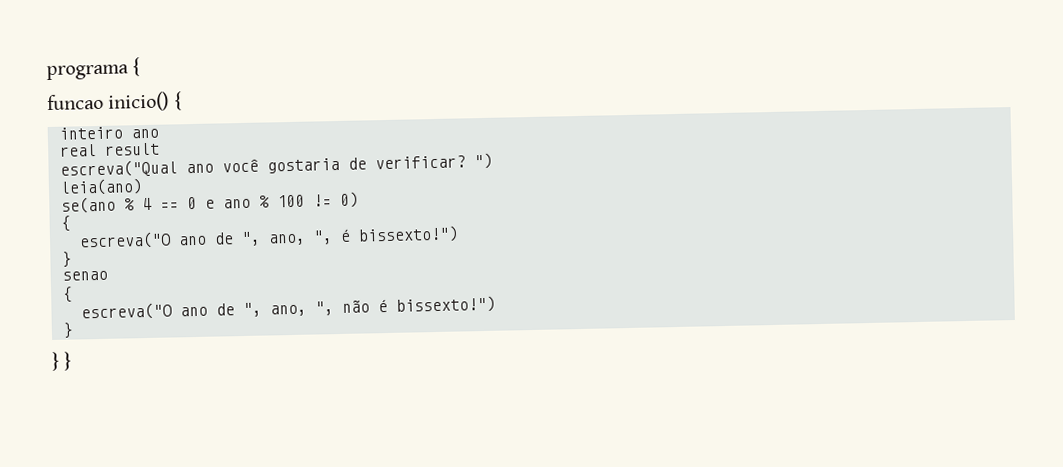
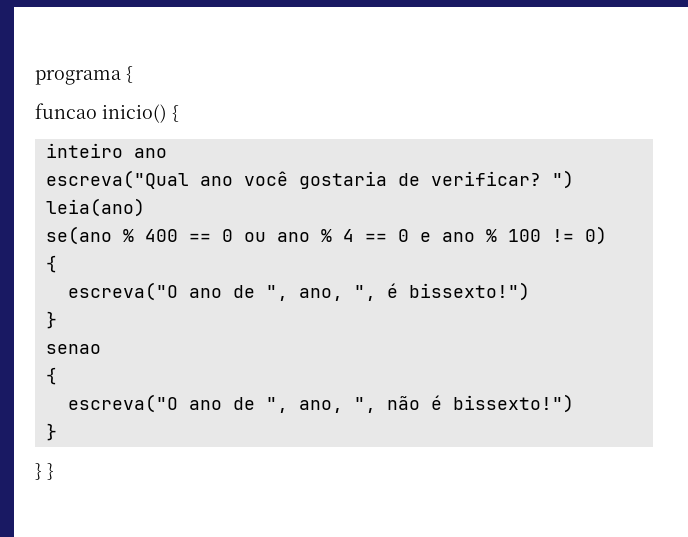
[59,142,160,157] // real result -> (167, 153) none
(135, 204) none -> [144,229,332,242] 400 == 0 ou ano %

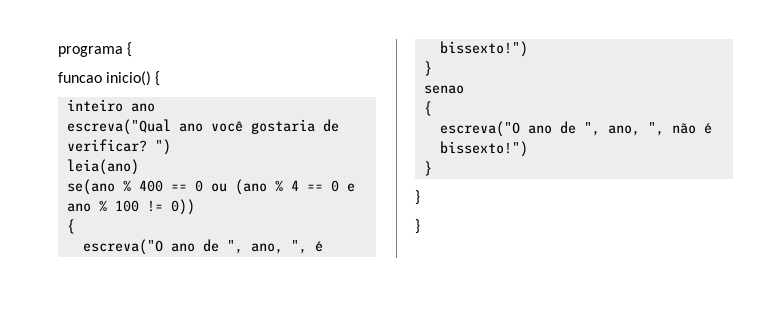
[276,232,310,242] ano -> [235,179,268,195] (ano
[584,226,607,245] 0) -> [171,199,196,215] 0))
(42, 471) none -> (420, 197) //

